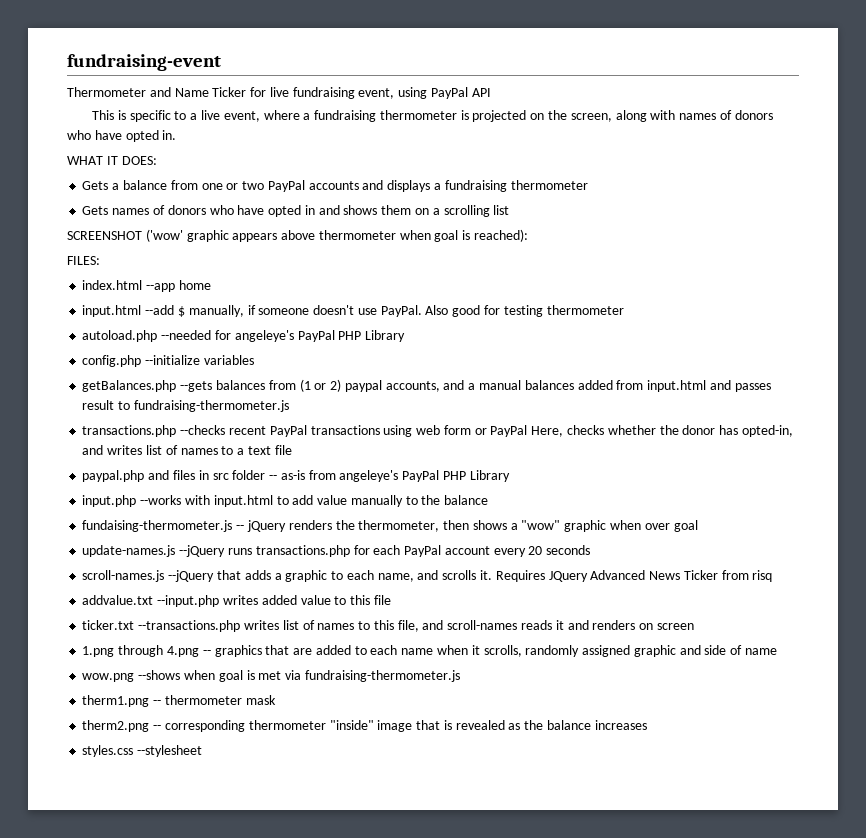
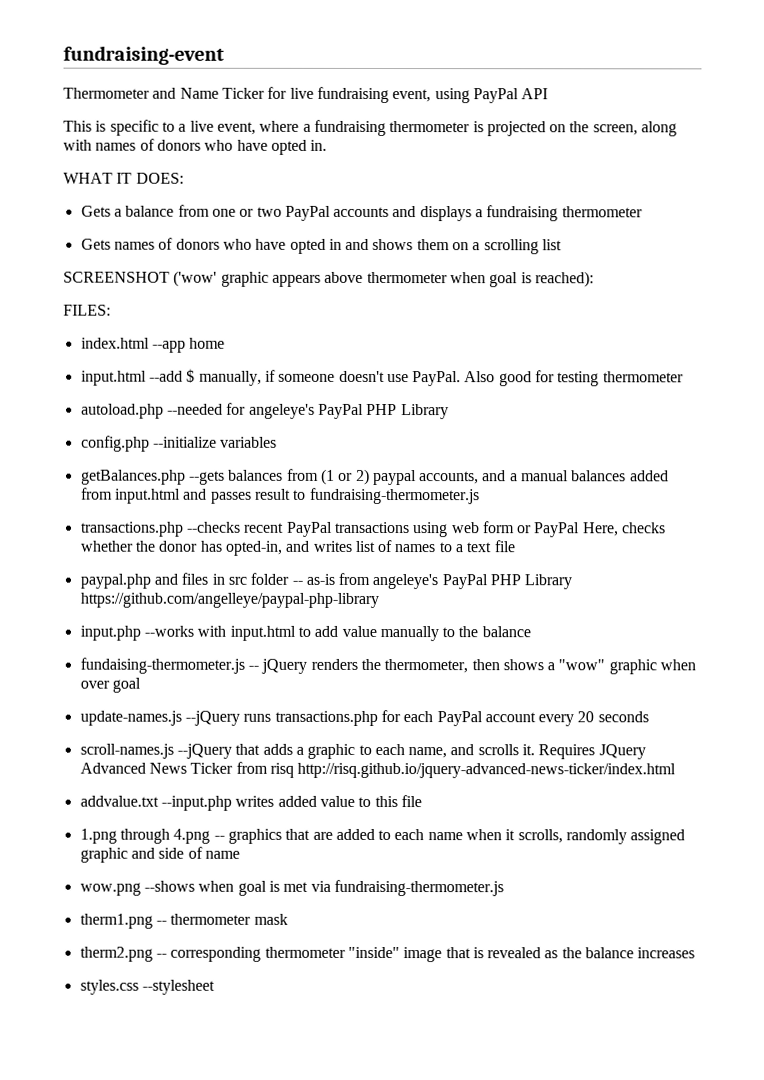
(510, 476) none -> [79,592,379,608] https://github.com/angelleye/paypal-php-library
(773, 576) none -> [297,762,677,779] http://risq.github.io/jquery-advanced-news-ticker/index.html
[82,620,694,632] // ticker.txt --transactions.php writes list of names to this file, and scroll-names reads it and renders on screen -> (422, 801) none

